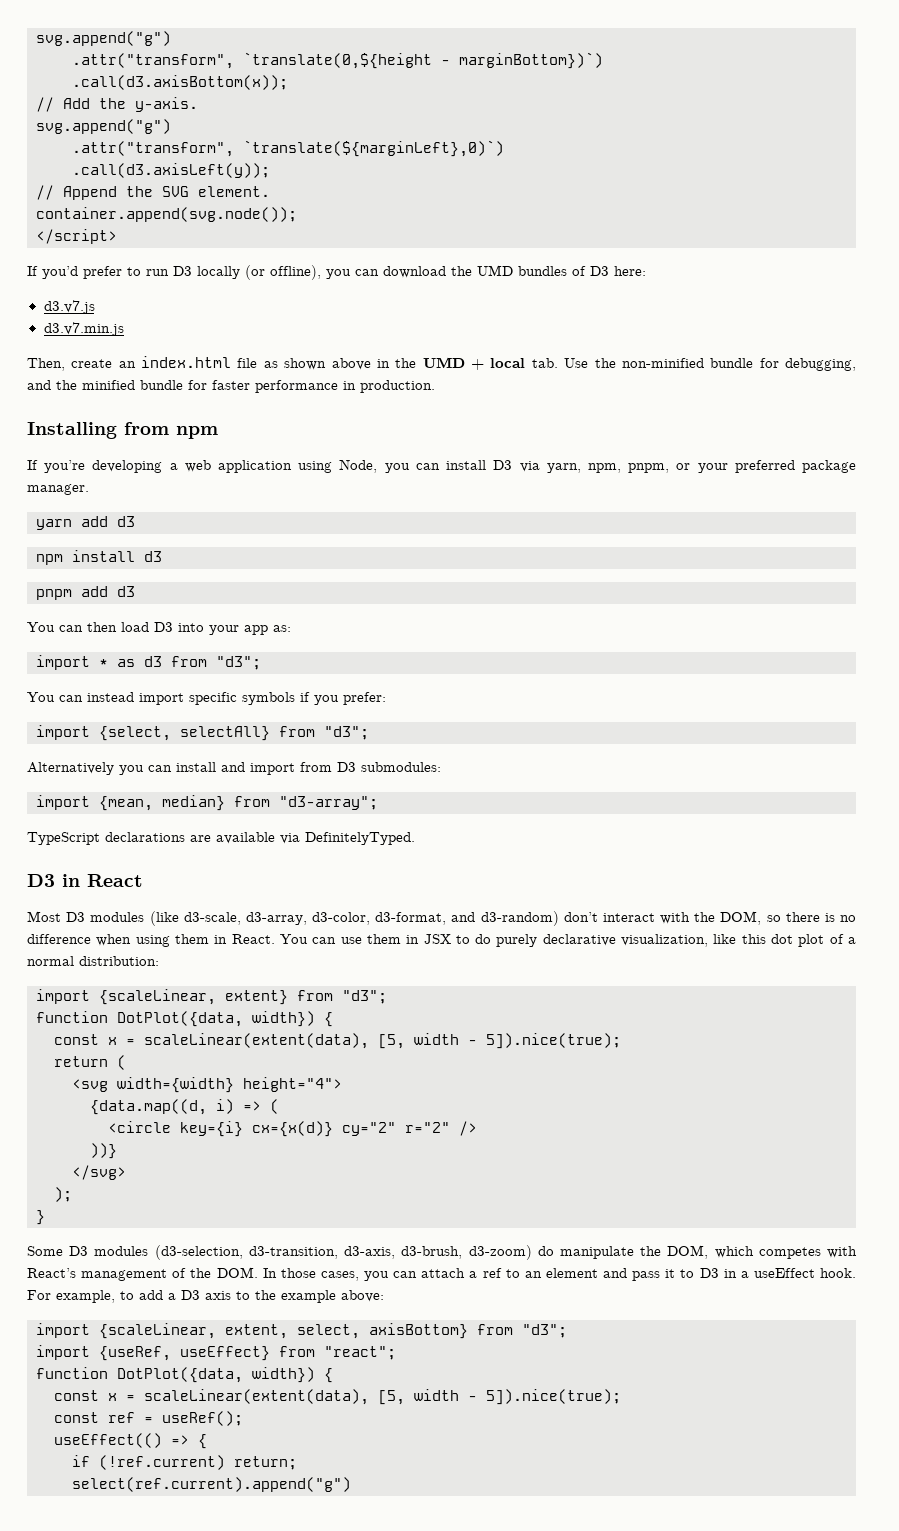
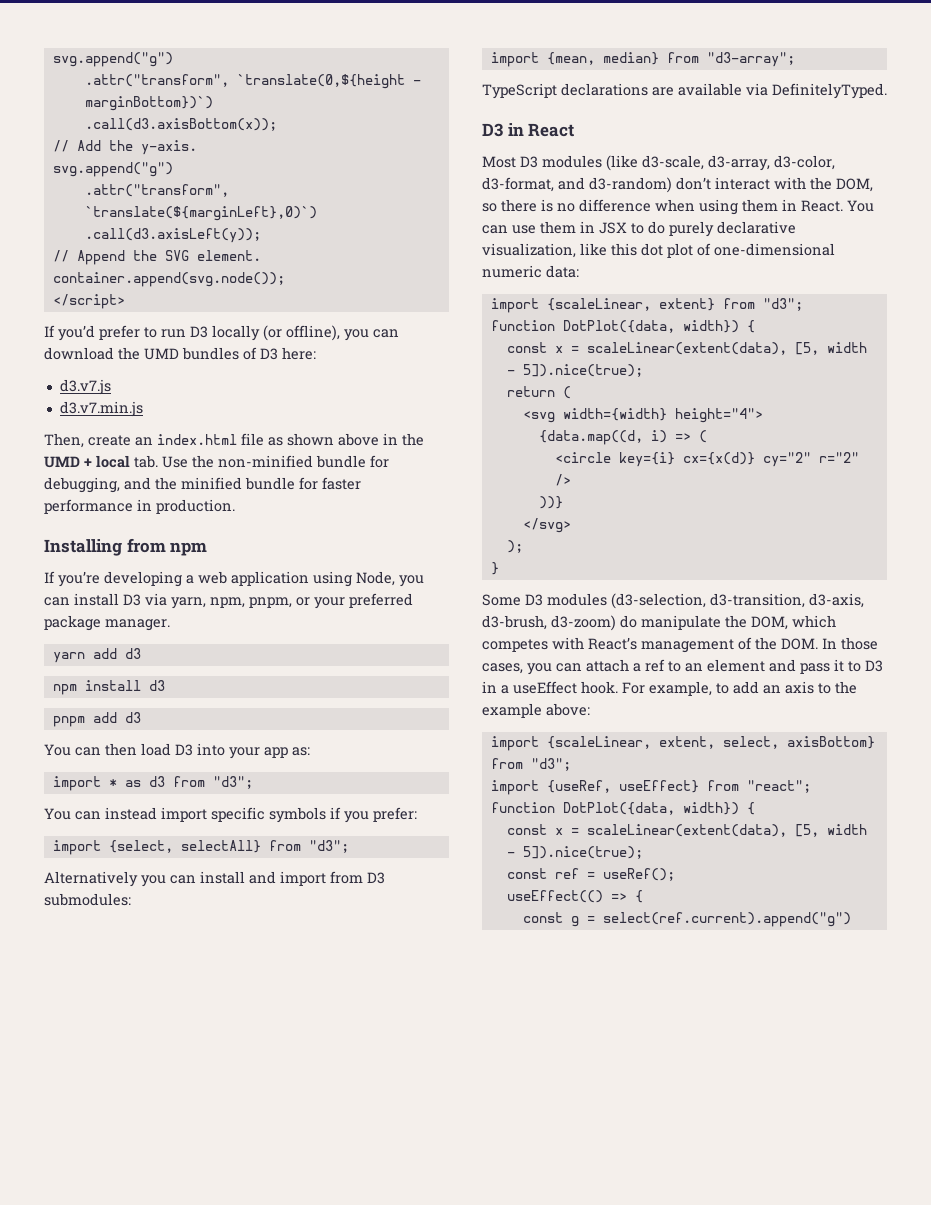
[848,937,857,944] [27,956,159,966] a normal distribution: -> [714,243,835,256] [482,265,579,278] one-dimensional numeric data:
[168,1290,200,1300] a D3 -> [763,685,781,694] an
[72,1455,297,1470] if (!ref.current) return; // -> [522,912,595,927] const g =

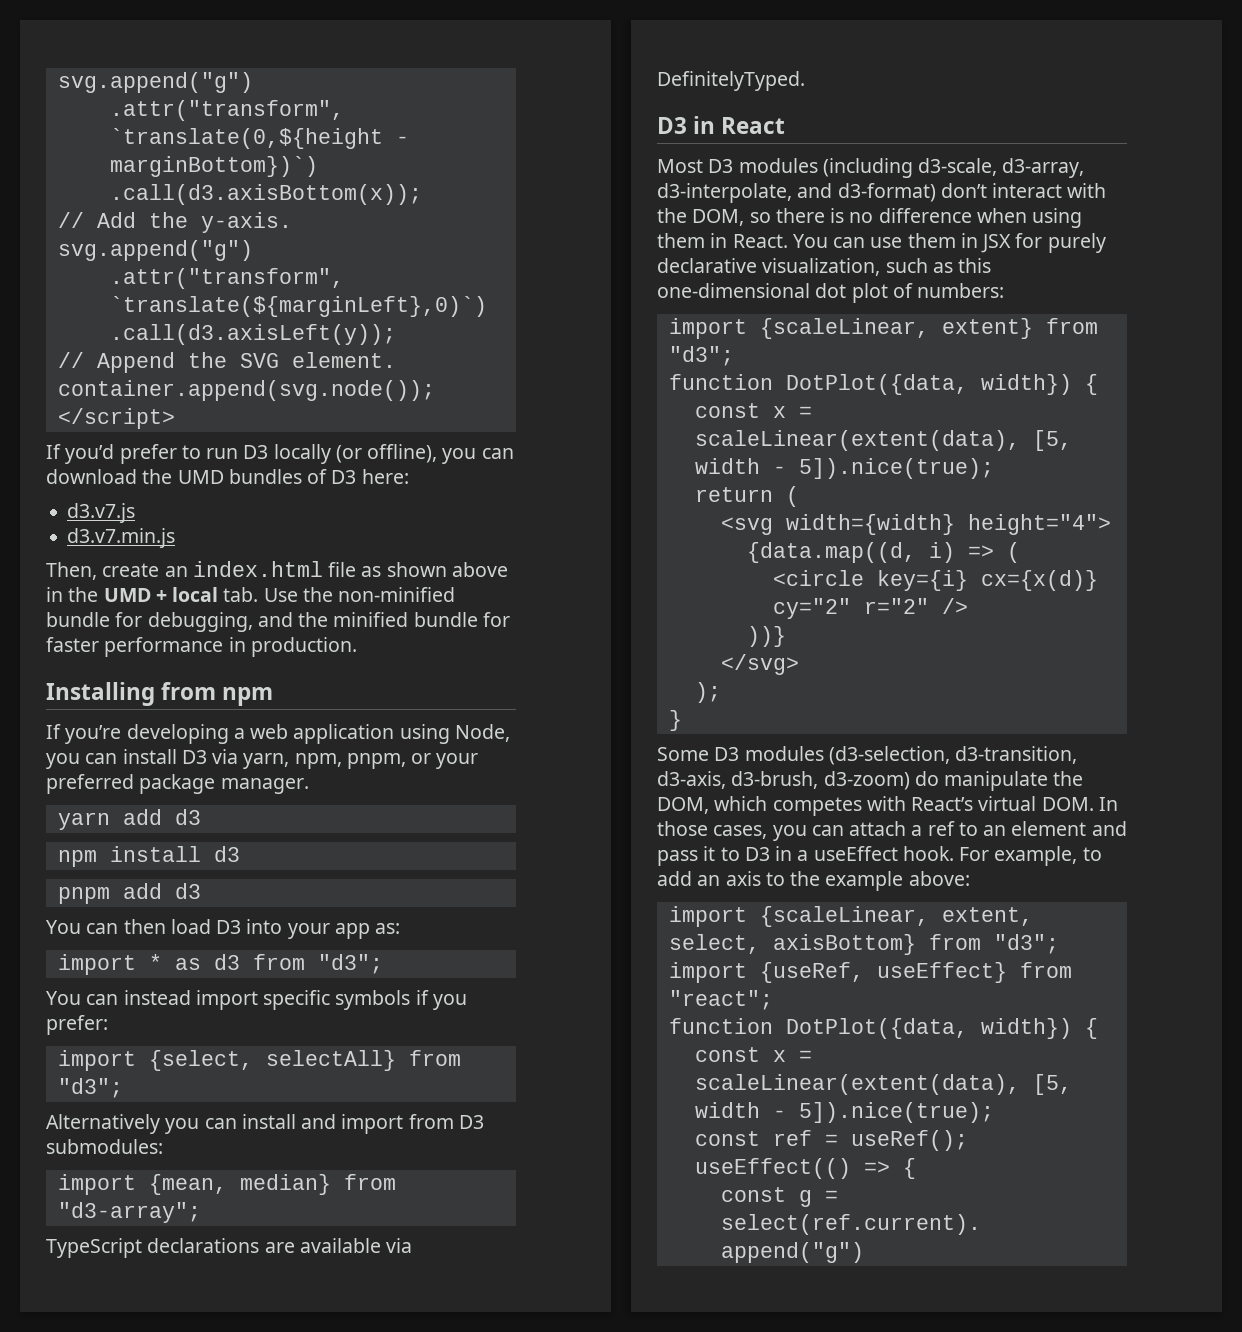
[606,155,638,171] (like -> [822,158,913,178] (including
[774,155,835,170] [482,177,672,193] d3-color, d3-format, and d3-random) -> [657,183,936,203] d3-interpolate, and d3-format)
[631,221,665,234] to do -> [1015,233,1043,248] for
[580,243,835,258] [482,265,579,278] like this dot plot of one-dimensional numeric data: -> [885,258,992,273] [657,283,1005,303] such as this one-dimensional dot plot of numbers:
[641,637,777,653] management of the -> [978,796,1037,811] virtual

